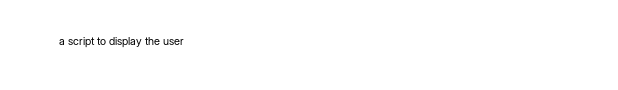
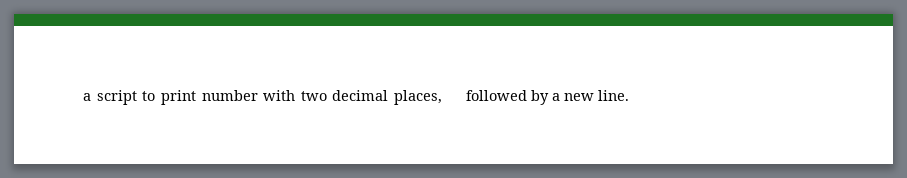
[109,37,184,48] display the user -> [160,90,629,105] print number with two decimal places, followed by a new line.

